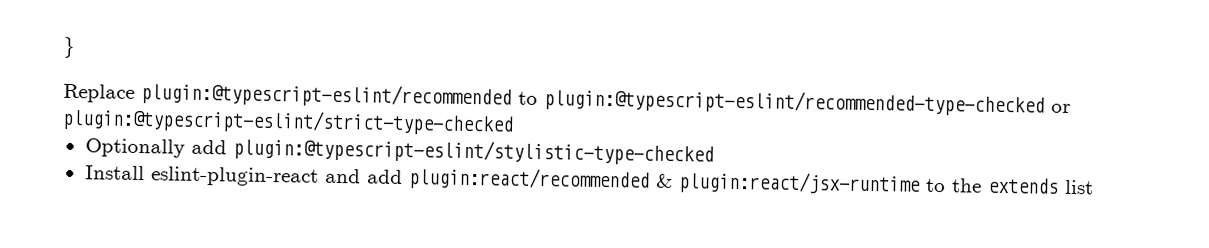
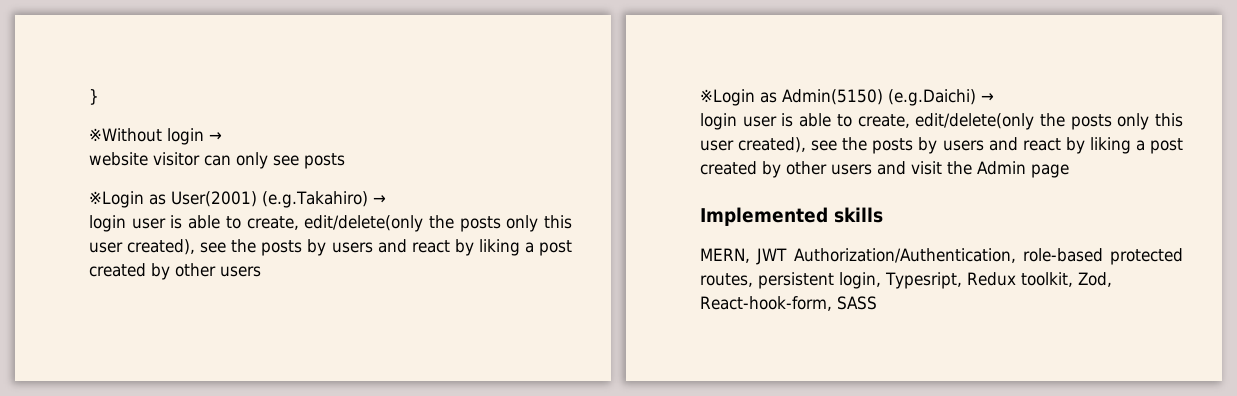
[63,82,1071,117] [62,107,514,136] [84,137,714,166] [84,165,1094,196] Replace plugin:@typescript-eslint/recommended to plugin:@typescript-eslint/recommended-type-checked or plugin:@typescript-eslint/strict-type-checked // Optionally add plugin:@typescript-eslint/stylistic-type-checked // Install eslint-plugin-react and add plugin:react/recommended & plugin:react/jsx-runtime to the extends list -> [89,128,222,145] [89,152,345,169] [89,191,386,208] [89,215,572,232] [89,239,572,256] [89,263,261,280] [700,89,994,106] [700,113,1183,130] [700,137,1183,154] [700,161,1069,178] [700,207,883,226] [700,248,1183,265] [700,272,1112,289] [700,296,877,311] ※Without login → // website visitor can only see posts // ※Login as User(2001) (e.g.Takahiro) → // login user is able to create, edit/delete(only the posts only this user created), see the posts by users and react by liking a post created by other users // ※Login as Admin(5150) (e.g.Daichi) → // login user is able to create, edit/delete(only the posts only this user created), see the posts by users and react by liking a post created by other users and visit the Admin page // Implemented skills // MERN, JWT Authorization/Authentication, role-based protected routes, persistent login, Typesript, Redux toolkit, Zod, React-hook-form, SASS

